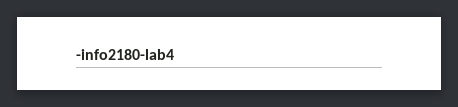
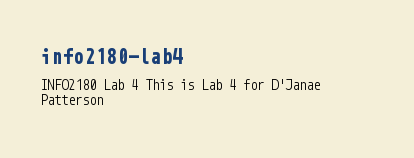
[76,49,174,60] -info2180-lab4 -> [40,48,183,64] [40,79,320,90] [40,94,103,105] info2180-lab4 // INFO2180 Lab 4 This is Lab 4 for D'Janae Patterson

